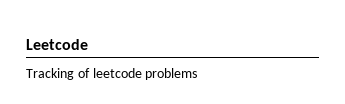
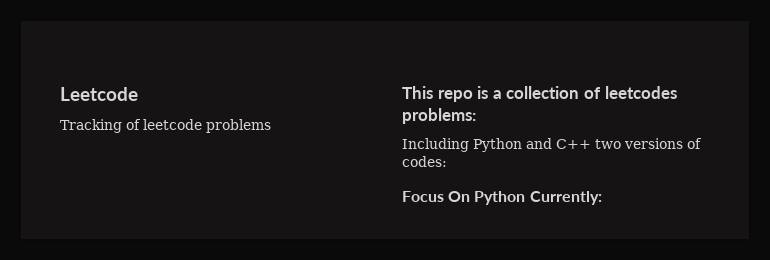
(198, 74) none -> [402,86,677,102] [402,108,476,124] [402,138,702,152] [402,156,447,167] [402,191,602,205] // This repo is a collection of leetcodes problems: // Including Python and C++ two versions of codes: // Focus On Python Currently:

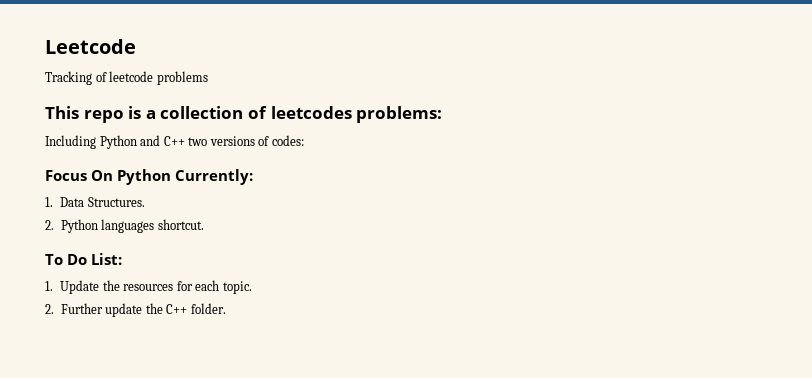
(602, 198) none -> [45,197,145,207] [45,219,204,233] [45,253,122,265] [45,280,252,294] [45,303,226,317] // 1. Data Structures. // 2. Python languages shortcut. // To Do List: // 1. Update the resources for each topic. // 2. Further update the C++ folder.

